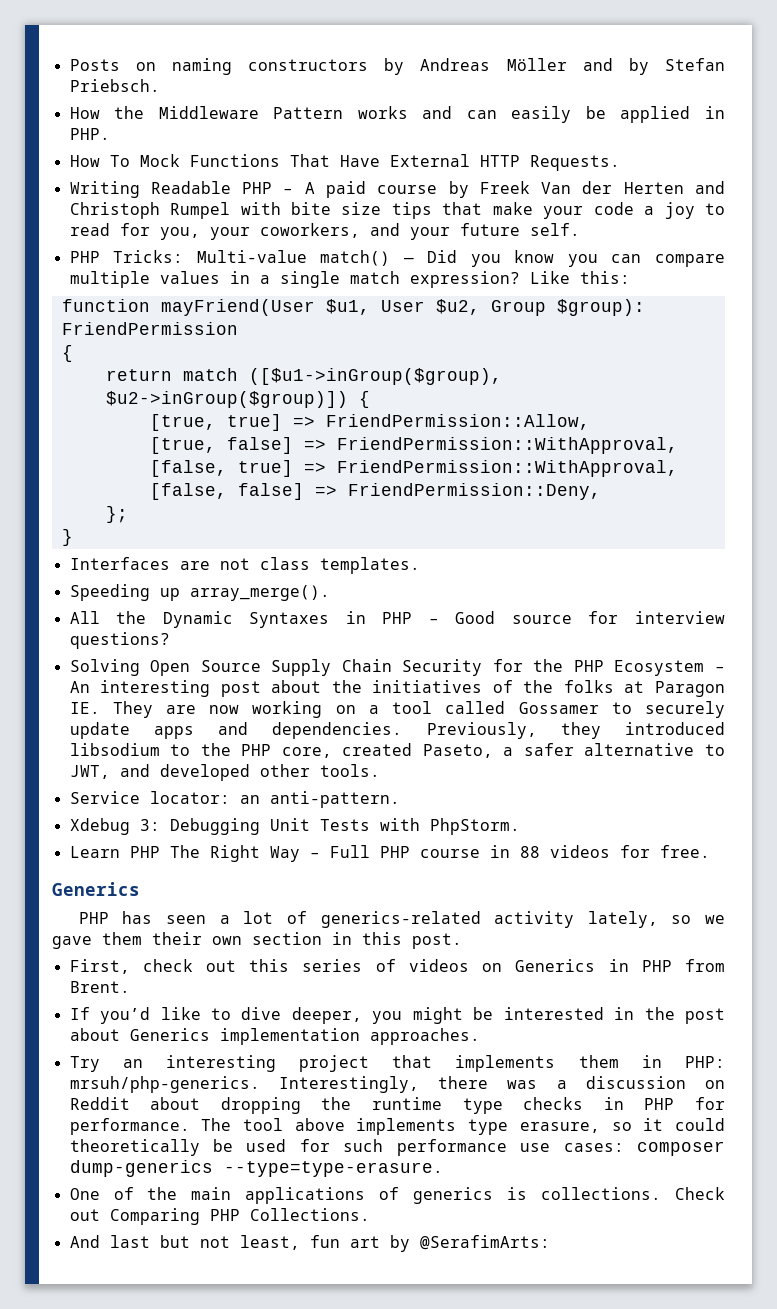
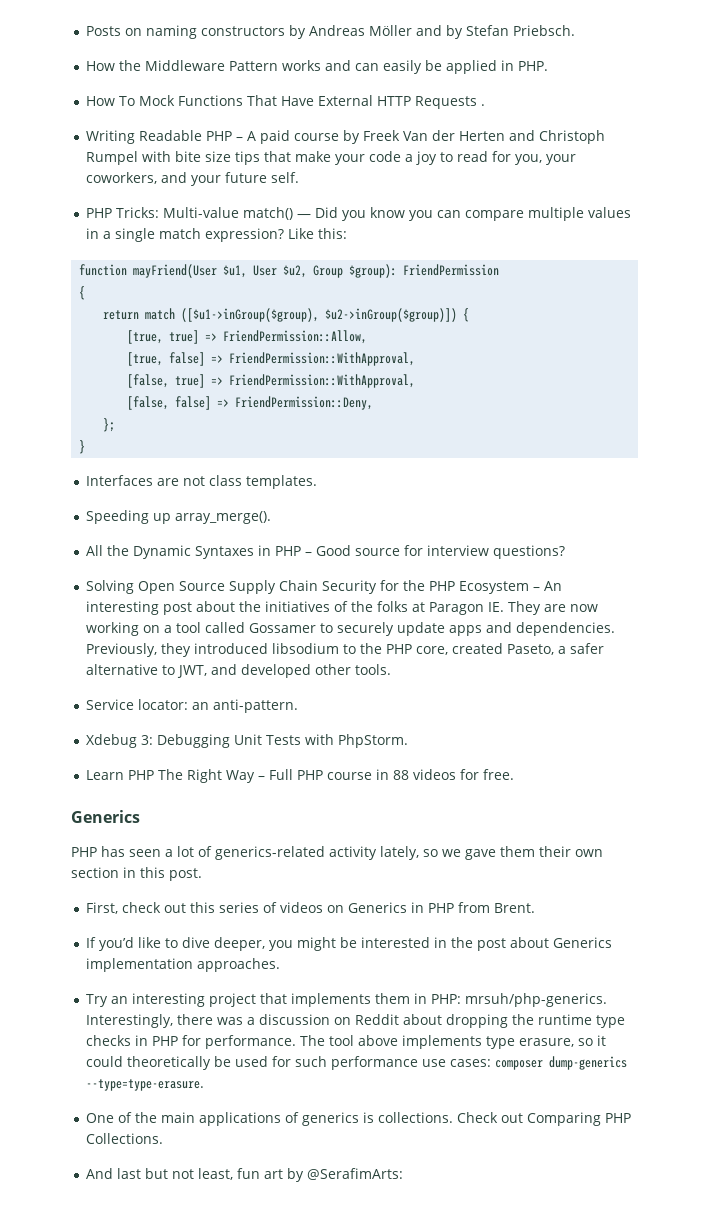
[529,155,620,171] Requests. -> [414,96,485,109] Requests .

